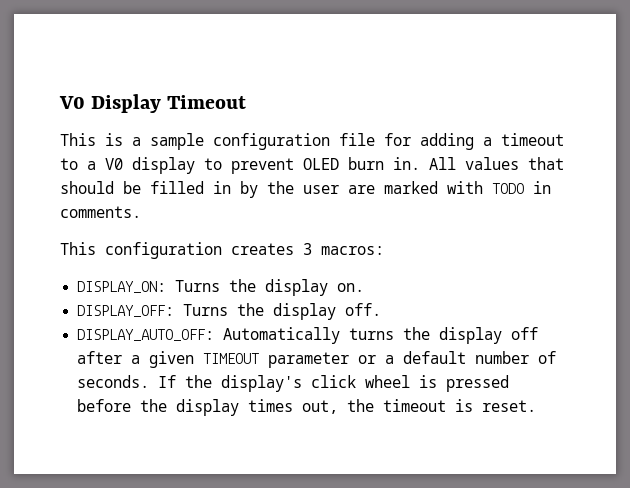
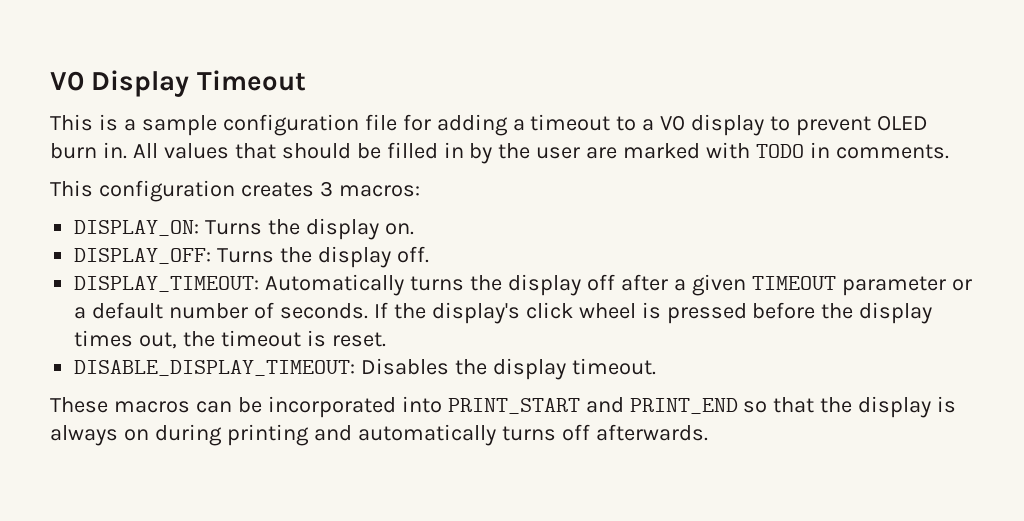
[77,329,215,341] DISPLAY_AUTO_OFF: -> [74,276,260,292] DISPLAY_TIMEOUT:
(537, 406) none -> [74,358,656,380] [50,396,957,418] [50,424,708,446] // DISABLE_DISPLAY_TIMEOUT: Disables the display timeout. // These macros can be incorporated into PRINT_START and PRINT_END so that the display is always on during printing and automatically turns off afterwards.

